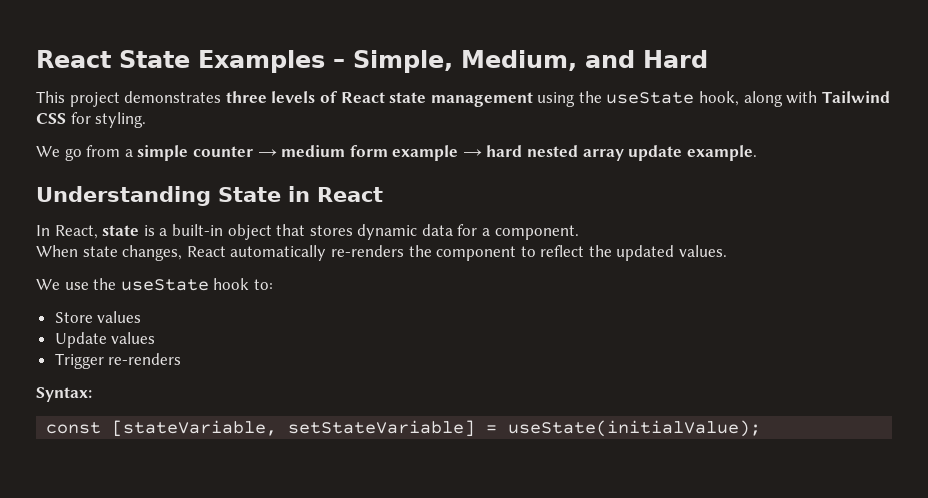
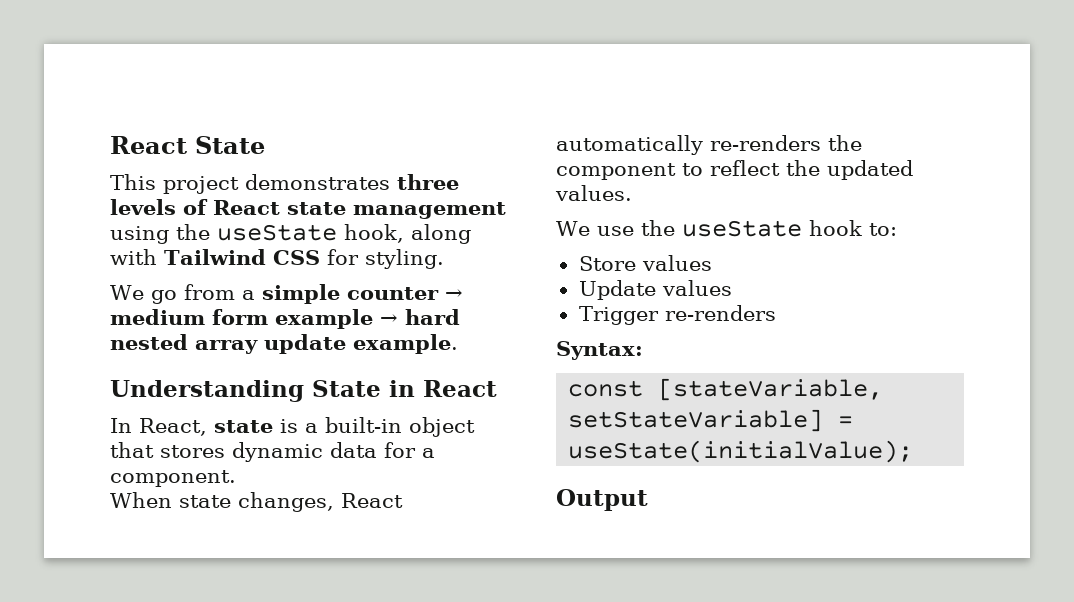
[198,50,708,73] Examples – Simple, Medium, and Hard -> (265, 145) none
(762, 428) none -> [556,489,648,511] // Output

